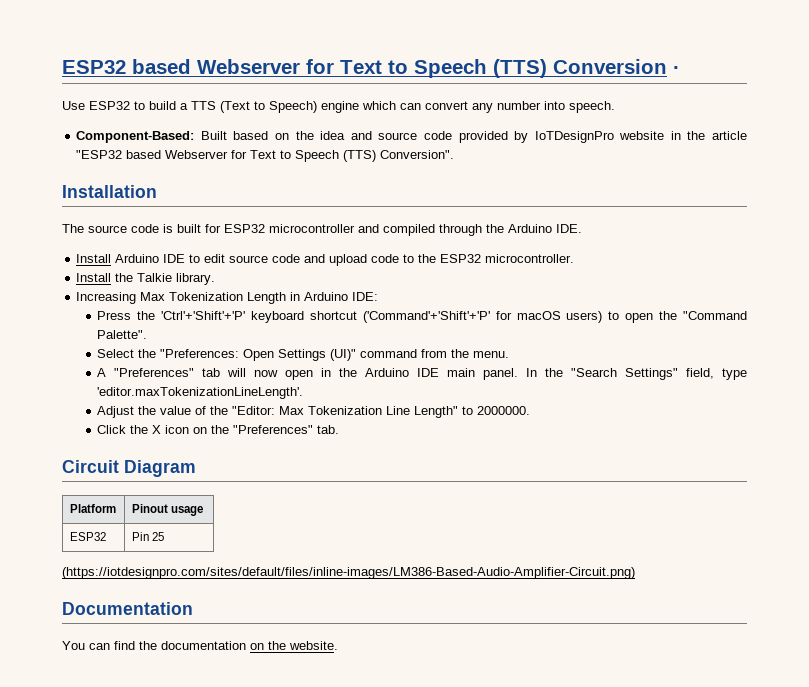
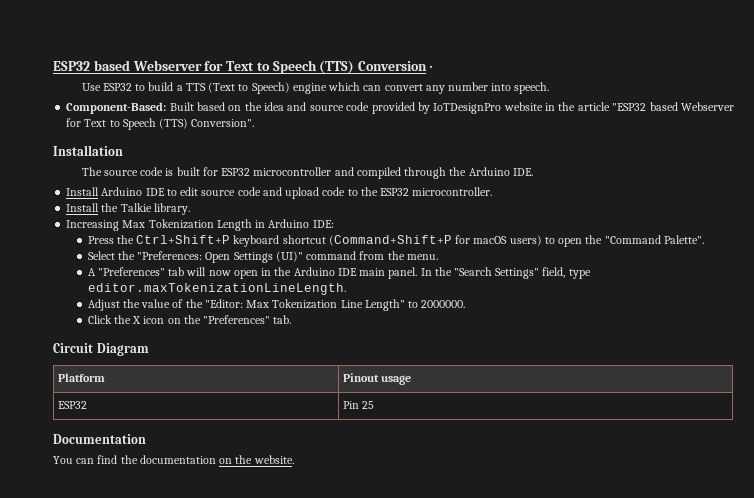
[161,311,246,320] 'Ctrl'+'Shift'+'P' -> [136,235,231,244] Ctrl+Shift+P
[362,311,490,323] ('Command'+'Shift'+'P' -> [328,235,452,246] (Command+Shift+P
[97,387,304,399] 'editor.maxTokenizationLineLength'. -> [87,283,346,295] editor.maxTokenizationLineLength.
[62,567,635,579] // (https://iotdesignpro.com/sites/default/files/inline-images/LM386-Based-Audio-Amplifier-Circuit.png) -> (375, 405) none

